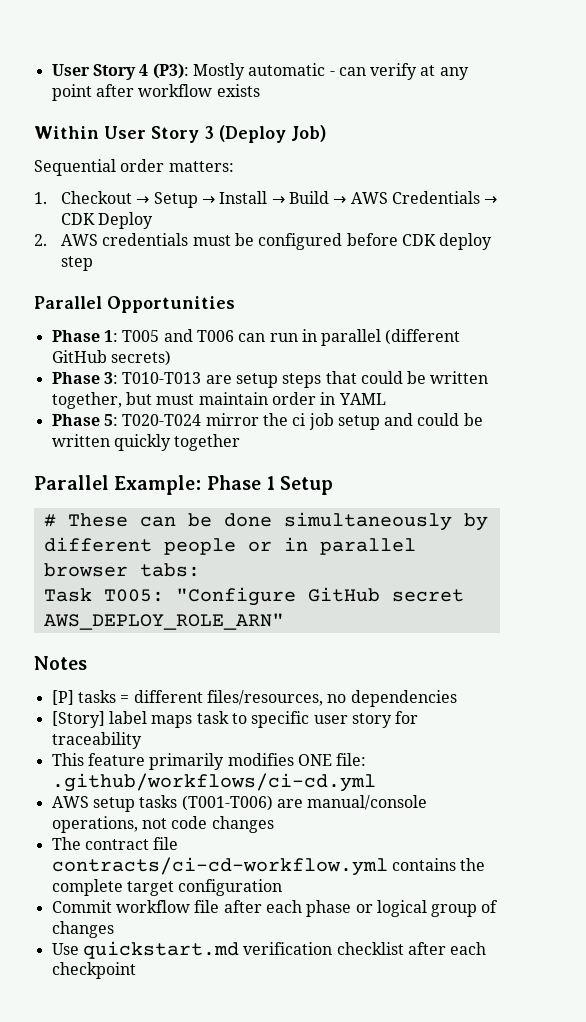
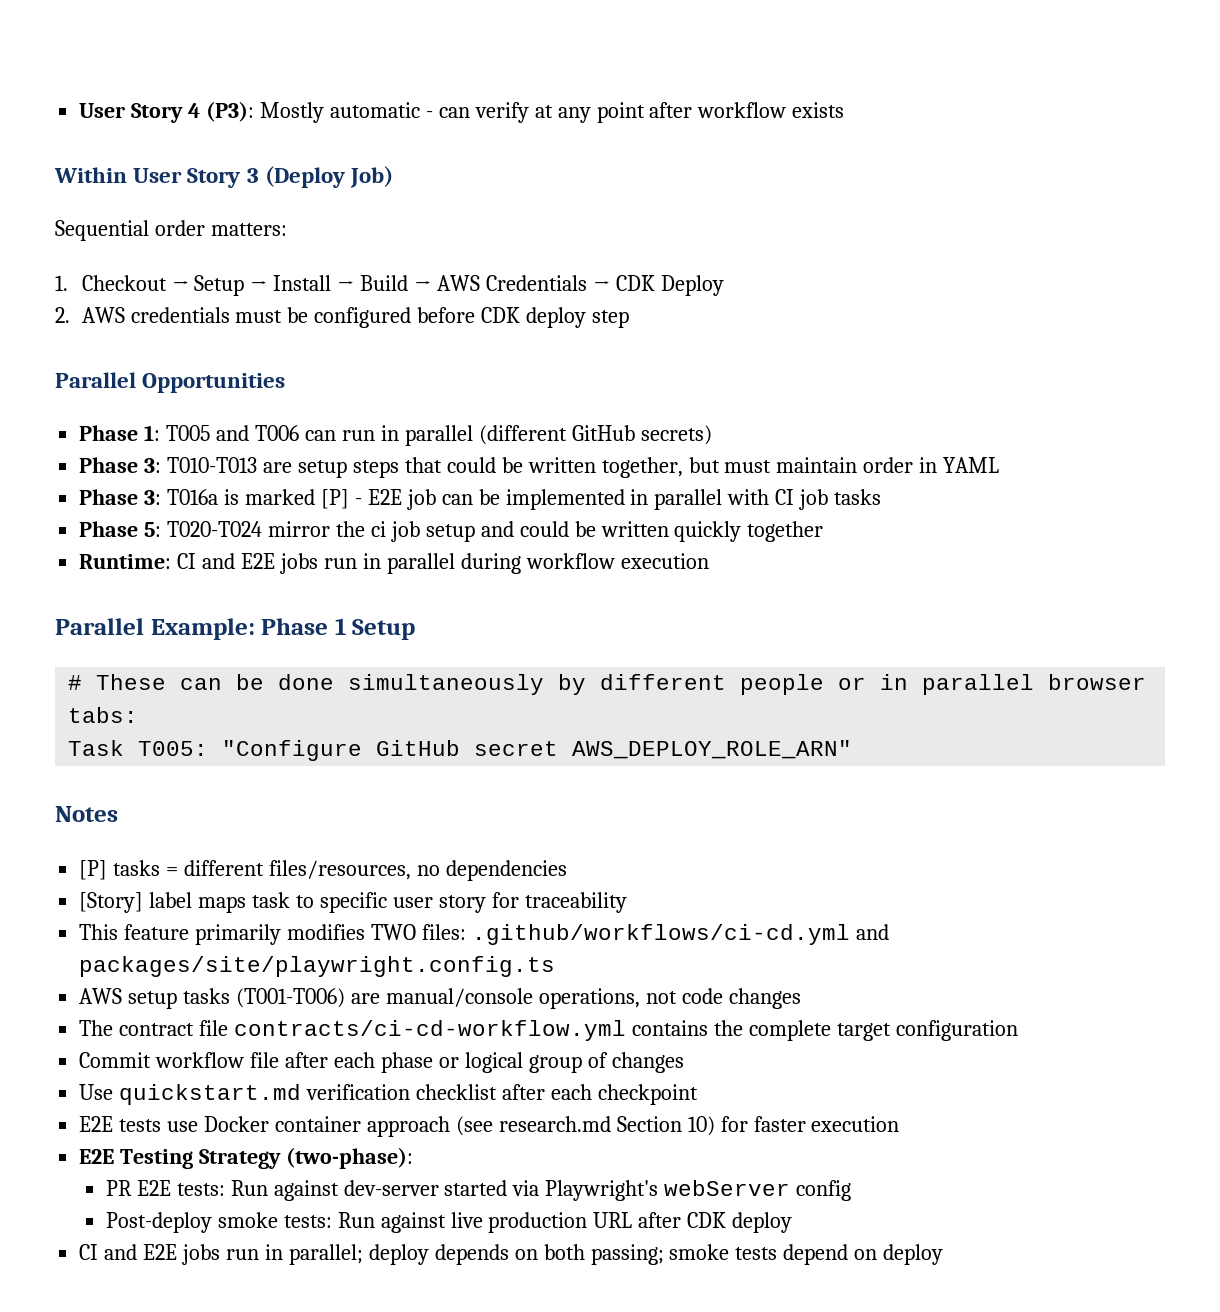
(386, 399) none -> [79,489,882,510] // Phase 3: T016a is marked [P] - E2E job can be implemented in parallel with CI job tasks
(241, 442) none -> [79,553,709,574] // Runtime: CI and E2E jobs run in parallel during workflow execution
[297,753,367,766] ONE file: -> [370,924,466,940] TWO files:
(376, 782) none -> [855,924,889,940] [79,956,556,977] and packages/site/playwright.config.ts
(136, 970) none -> [79,1116,900,1137] [79,1147,414,1169] [105,1180,852,1201] [105,1212,793,1233] [79,1244,944,1265] // E2E tests use Docker container approach (see research.md Section 10) for faster execution // E2E Testing Strategy (two-phase): // PR E2E tests: Run against dev-server started via Playwright's webServer config // Post-deploy smoke tests: Run against live production URL after CDK deploy // CI and E2E jobs run in parallel; deploy depends on both passing; smoke tests depend on deploy

